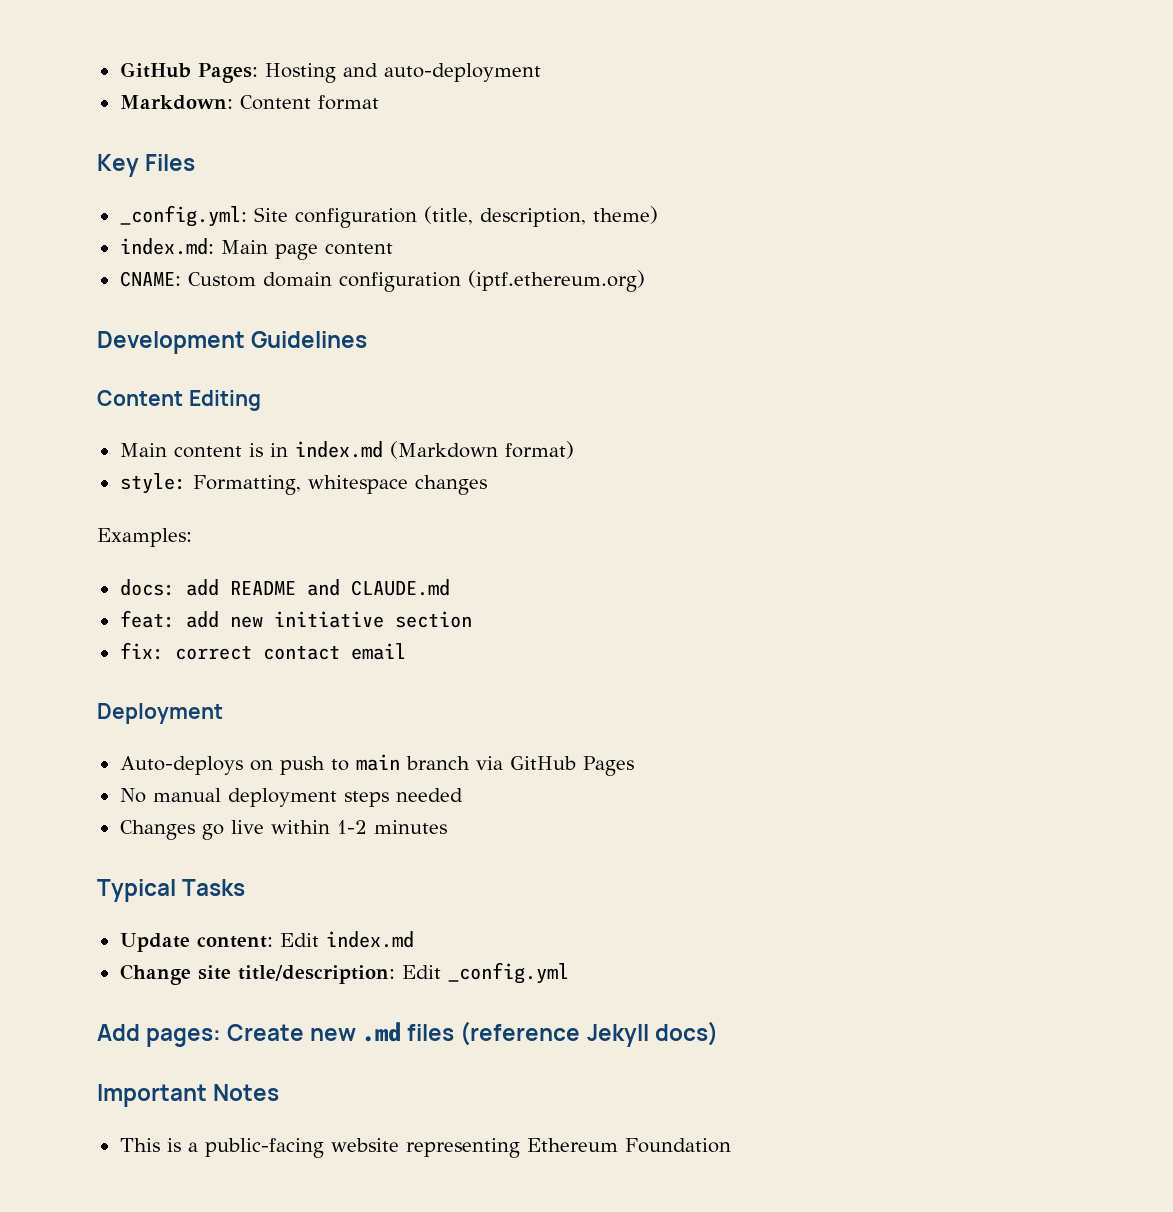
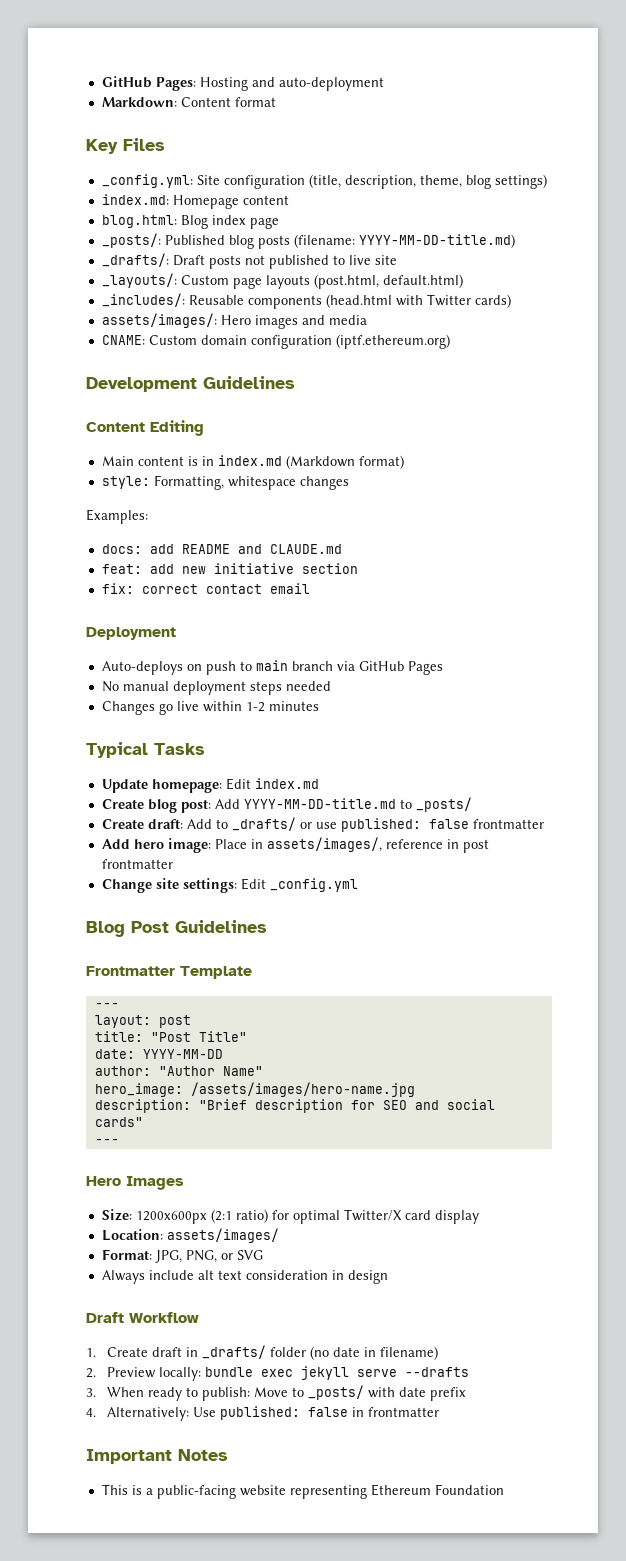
[592,206,658,224] [119,238,393,260] theme) // index.md: Main page content -> [419,174,547,189] [101,194,289,209] [101,215,279,229] [101,233,515,249] [101,253,397,269] [101,273,463,289] [101,293,511,309] [101,313,367,329] theme, blog settings) // index.md: Homepage content // blog.html: Blog index page // _posts/: Published blog posts (filename: YYYY-MM-DD-title.md) // _drafts/: Draft posts not published to live site // _layouts/: Custom page layouts (post.html, default.html) // _includes/: Reusable components (head.html with Twitter cards) // assets/images/: Hero images and media
[196,936,273,948] content: -> [151,779,222,793] homepage:
(414, 939) none -> [101,797,472,813] [101,817,544,832] [101,837,489,853] [101,859,173,869] // Create blog post: Add YYYY-MM-DD-title.md to _posts/ // Create draft: Add to _drafts/ or use published: false frontmatter // Add hero image: Place in assets/images/, reference in post frontmatter
[237,965,395,984] title/description: -> [182,878,237,893] settings:
[97,1021,718,1047] Add pages: Create new .md files (reference Jekyll docs) -> [86,920,267,937] [86,966,252,979] [94,1003,119,1008] [94,1015,191,1028] [94,1031,247,1042] [94,1049,223,1059] [94,1066,263,1076] [94,1082,415,1097] [94,1099,495,1113] [94,1117,143,1127] [94,1139,119,1144] [86,1176,184,1190] [101,1209,479,1224] [101,1228,279,1243] [101,1249,263,1263] [101,1270,388,1284] [86,1312,199,1323] [86,1345,438,1360] [86,1366,469,1381] [86,1385,466,1401] [86,1406,439,1421] Blog Post Guidelines // Frontmatter Template // --- // layout: post // title: "Post Title" // date: YYYY-MM-DD // author: "Author Name" // hero_image: /assets/images/hero-name.jpg // description: "Brief description for SEO and social cards" // --- // Hero Images // Size: 1200x600px (2:1 ratio) for optimal Twitter/X card display // Location: assets/images/ // Format: JPG, PNG, or SVG // Always include alt text consideration in design // Draft Workflow // 1. Create draft in _drafts/ folder (no date in filename) // 2. Preview locally: bundle exec jekyll serve --drafts // 3. When ready to publish: Move to _posts/ with date prefix // 4. Alternatively: Use published: false in frontmatter

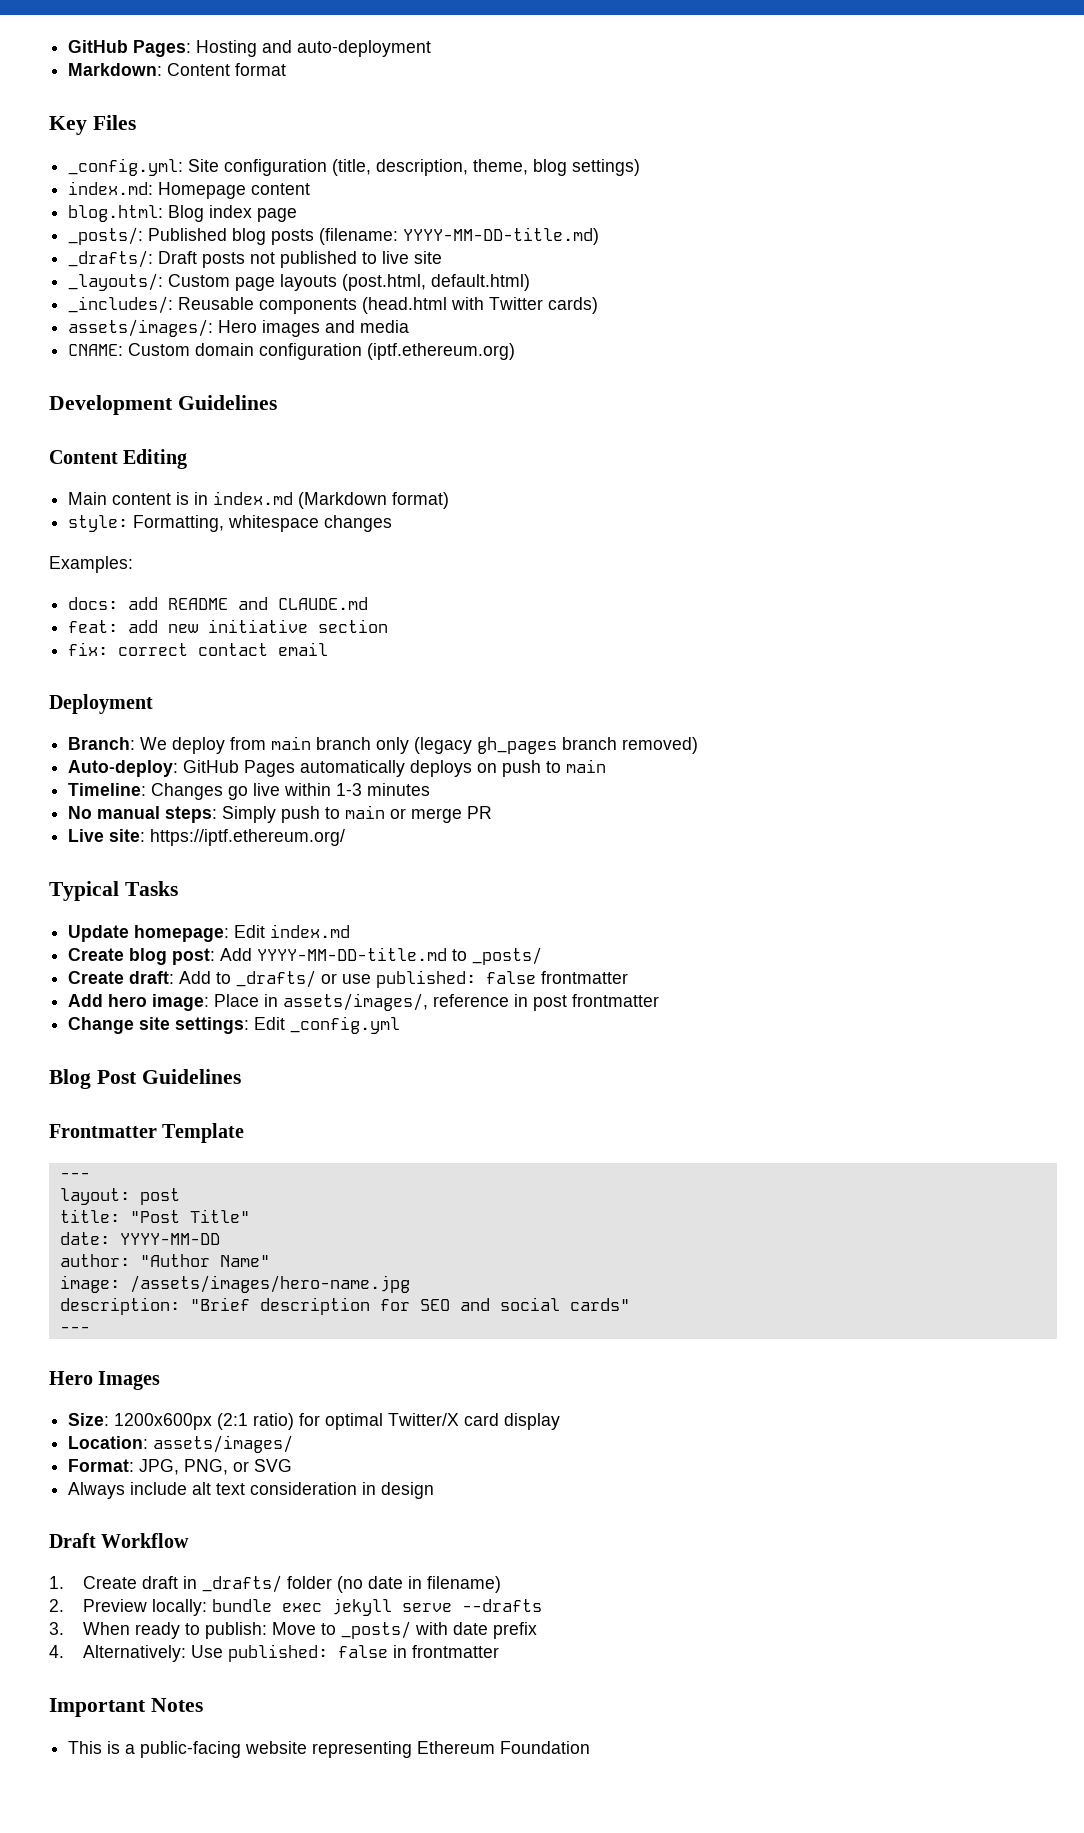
[101,660,443,675] [101,681,331,695] Auto-deploys on push to main branch via GitHub Pages // No manual deployment steps needed // -> [68,736,699,754] [68,759,607,777] [68,783,147,796] Branch: We deploy from main branch only (legacy gh_pages branch removed) // Auto-deploy: GitHub Pages automatically deploys on push to main // Timeline:
[245,702,265,712] 1-2 -> [336,783,363,796] 1-3
(319, 706) none -> [68,805,493,823] [68,829,346,846] // No manual steps: Simply push to main or merge PR // Live site: https://iptf.ethereum.org/
[94,1083,183,1097] hero_image: -> [59,1275,120,1293] image:

